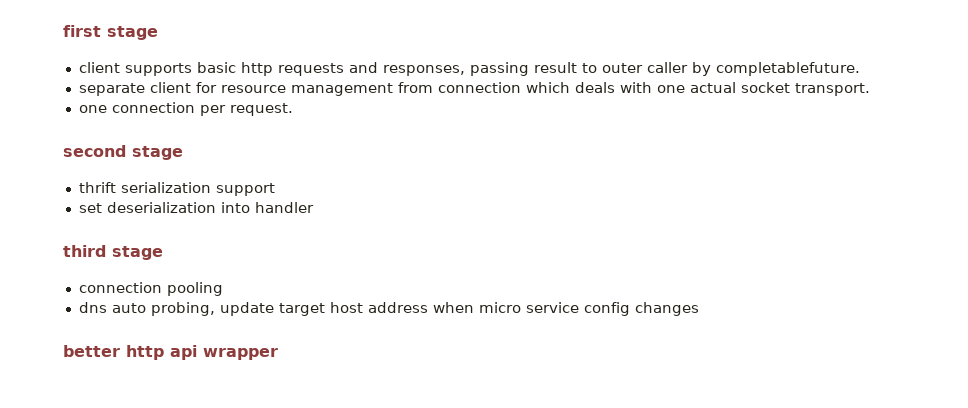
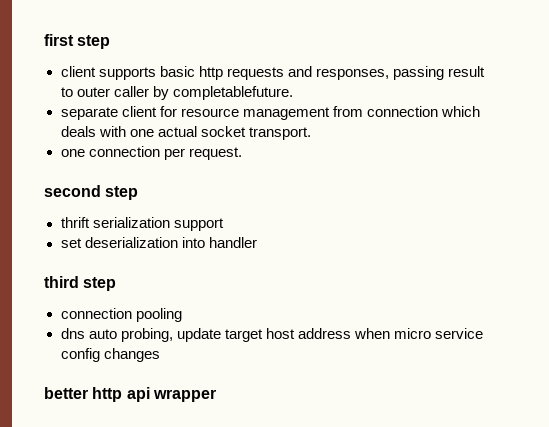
[107,26,158,40] stage -> [77,35,111,49] step
[132,146,183,160] stage -> [105,186,139,200] step
[112,246,163,260] stage -> [83,277,117,291] step

